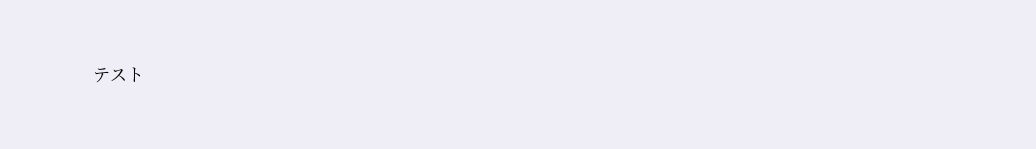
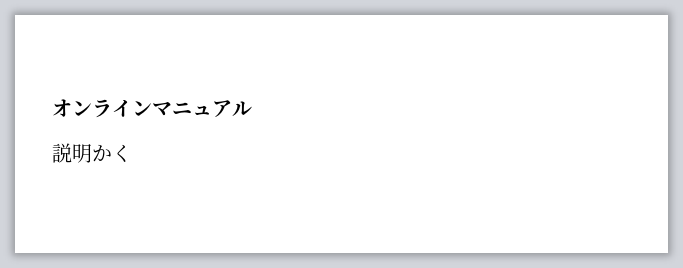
[93,67,144,83] テスト -> [52,99,252,118] [52,143,132,163] オンラインマニュアル // 説明かく

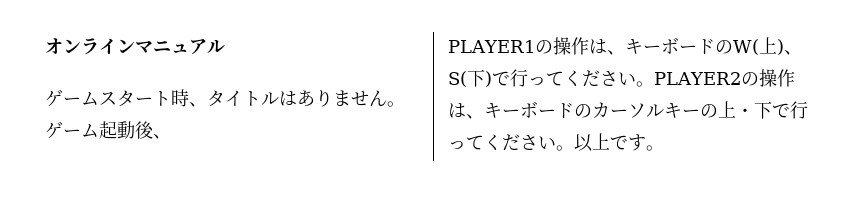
[52,143,132,163] 説明かく -> [45,89,405,107] [45,121,171,139] [448,37,802,55] [448,69,795,87] [448,101,808,119] [448,133,664,152] ゲームスタート時、タイトルはありません。ゲーム起動後、 // PLAYER1の操作は、キーボードのW(上)、S(下)で行ってください。PLAYER2の操作は、キーボードのカーソルキーの上・下で行ってください。以上です。

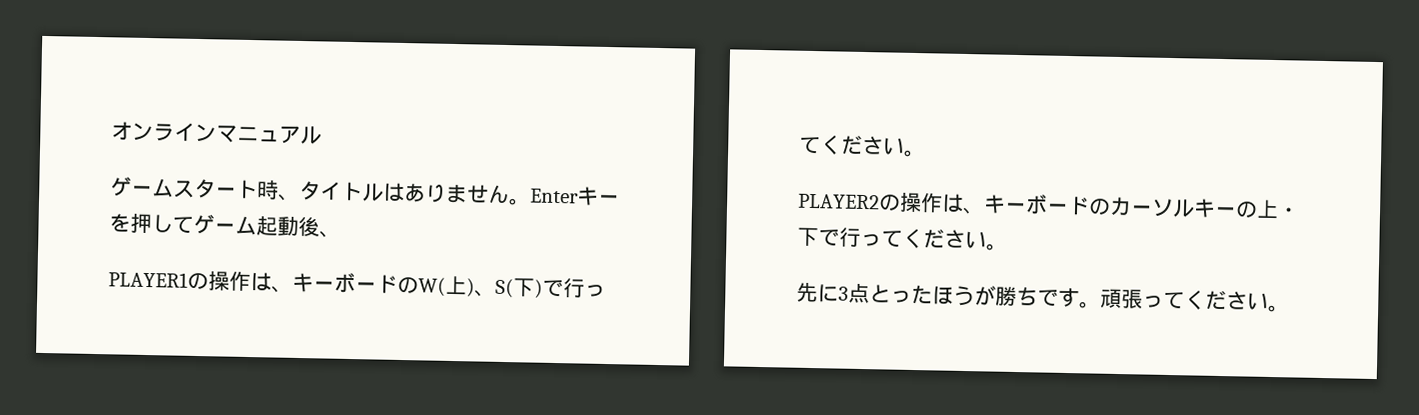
(405, 104) none -> [530,186,620,206] [109,213,194,234] Enterキーを押して
(654, 84) none -> (926, 153) //
[574,133,646,152] 以上です -> [796,282,1269,311] // 先に3点とったほうが勝ちです。頑張ってください

